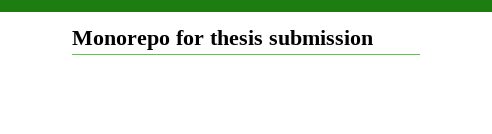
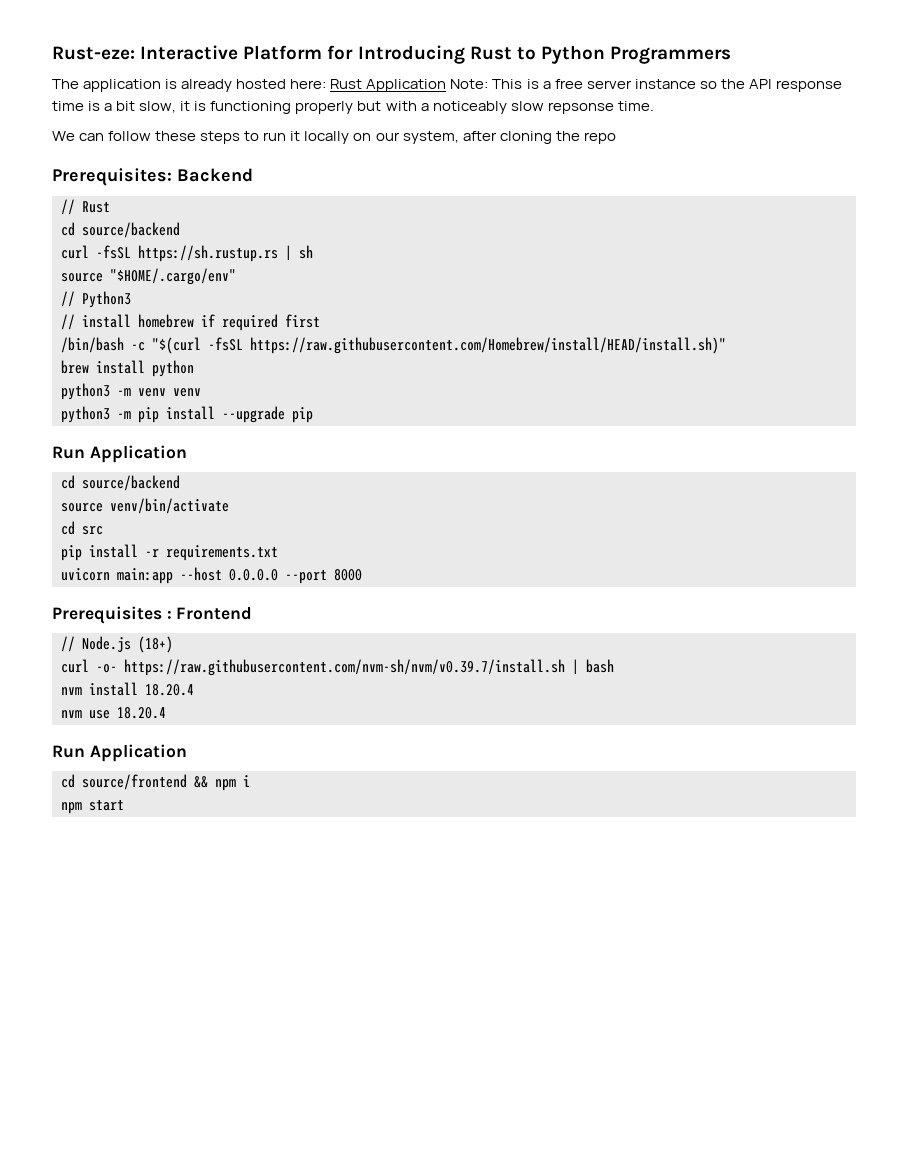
[72,30,373,50] Monorepo for thesis submission -> [52,45,732,64] [52,79,842,92] [52,101,654,114] [52,131,616,144] [52,168,253,186] [61,199,110,215] [61,222,180,238] [61,245,313,262] [61,268,236,285] [61,291,131,308] [61,314,320,331] [61,337,726,354] [61,360,194,377] [61,383,201,400] [61,406,313,423] [52,445,187,463] [61,475,180,491] [61,498,229,514] [61,521,103,535] [61,544,278,561] [61,567,362,584] [52,606,253,624] [61,636,173,653] [61,659,614,676] [61,682,194,696] [61,707,166,719] [52,744,187,762] [61,774,250,791] [61,800,124,814] Rust-eze: Interactive Platform for Introducing Rust to Python Programmers // The application is already hosted here: Rust Application Note: This is a free server instance so the API response time is a bit slow, it is functioning properly but with a noticeably slow repsonse time. // We can follow these steps to run it locally on our system, after cloning the repo // Prerequisites: Backend // // Rust // cd source/backend // curl -fsSL https://sh.rustup.rs | sh // source "$HOME/.cargo/env" // // Python3 // // install homebrew if required first // /bin/bash -c "$(curl -fsSL https://raw.githubusercontent.com/Homebrew/install/HEAD/install.sh)" // brew install python // python3 -m venv venv // python3 -m pip install --upgrade pip // Run Application // cd source/backend // source venv/bin/activate // cd src // pip install -r requirements.txt // uvicorn main:app --host 0.0.0.0 --port 8000 // Prerequisites : Frontend // // Node.js (18+) // curl -o- https://raw.githubusercontent.com/nvm-sh/nvm/v0.39.7/install.sh | bash // nvm install 18.20.4 // nvm use 18.20.4 // Run Application // cd source/frontend && npm i // npm start

